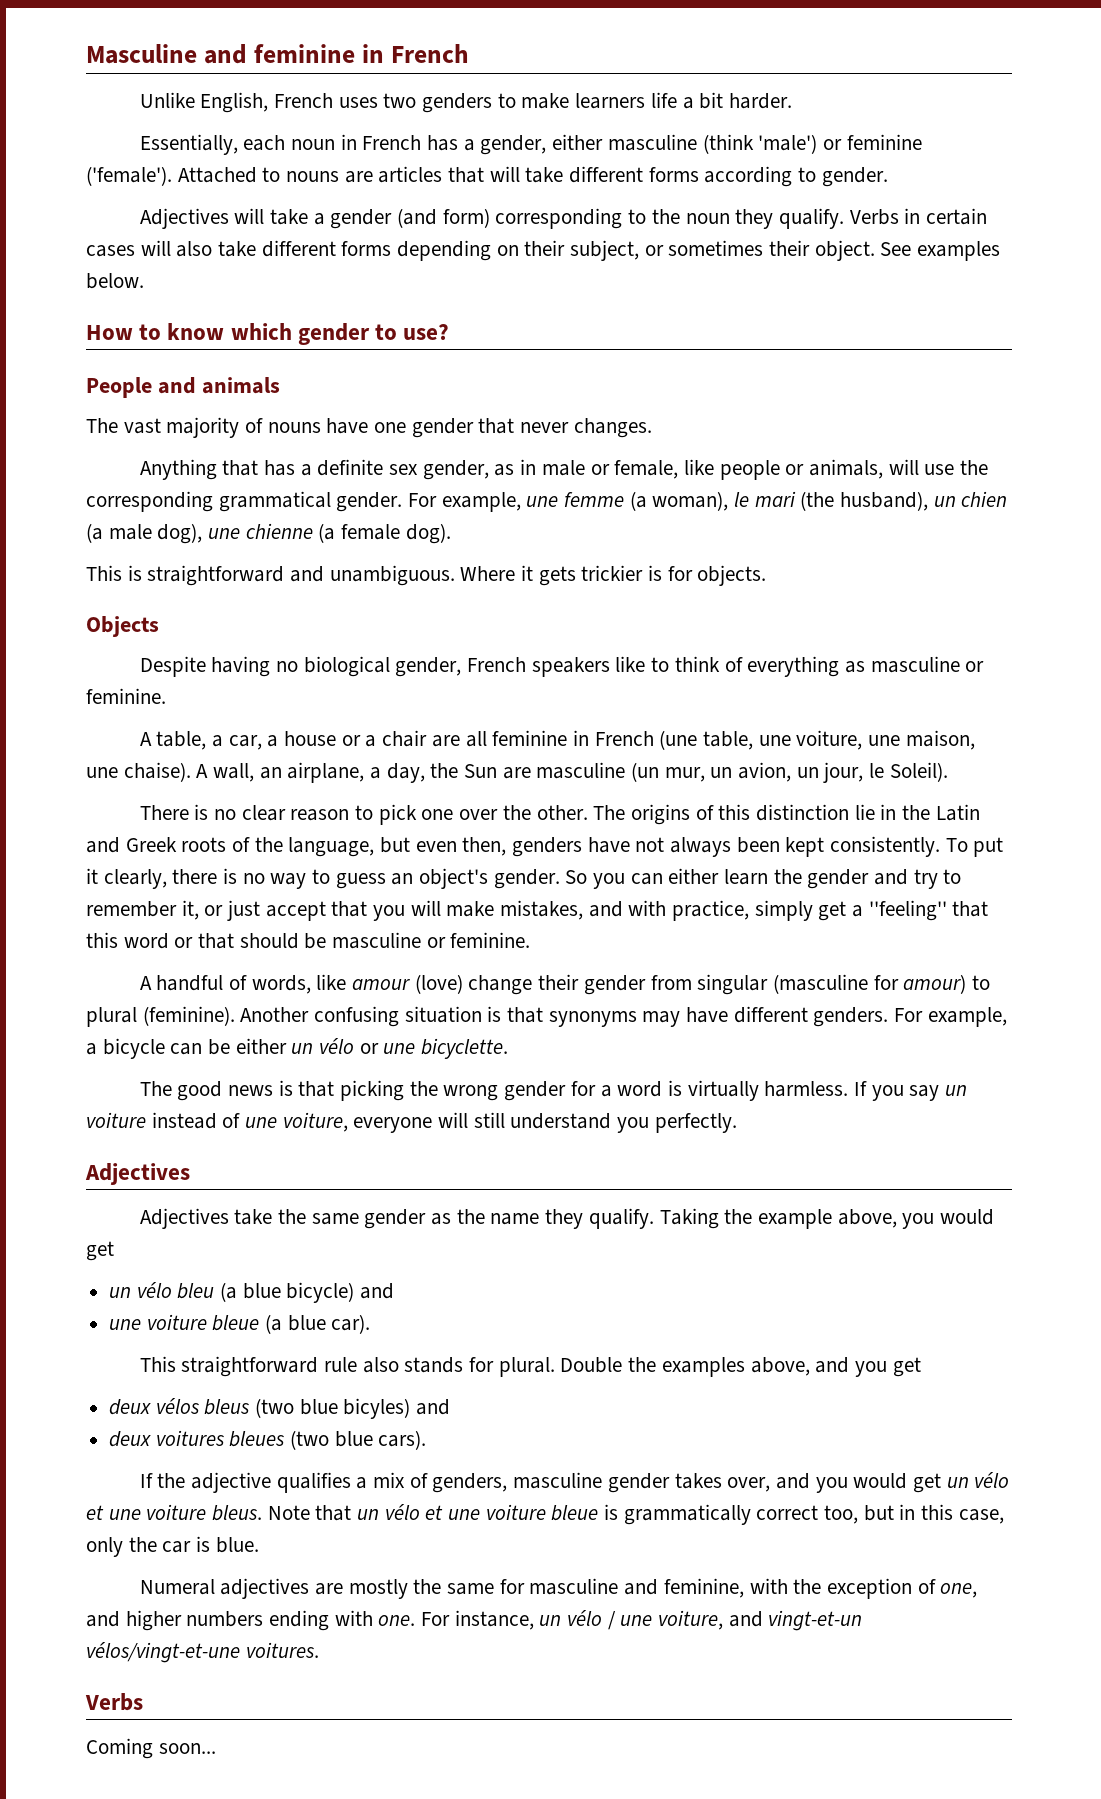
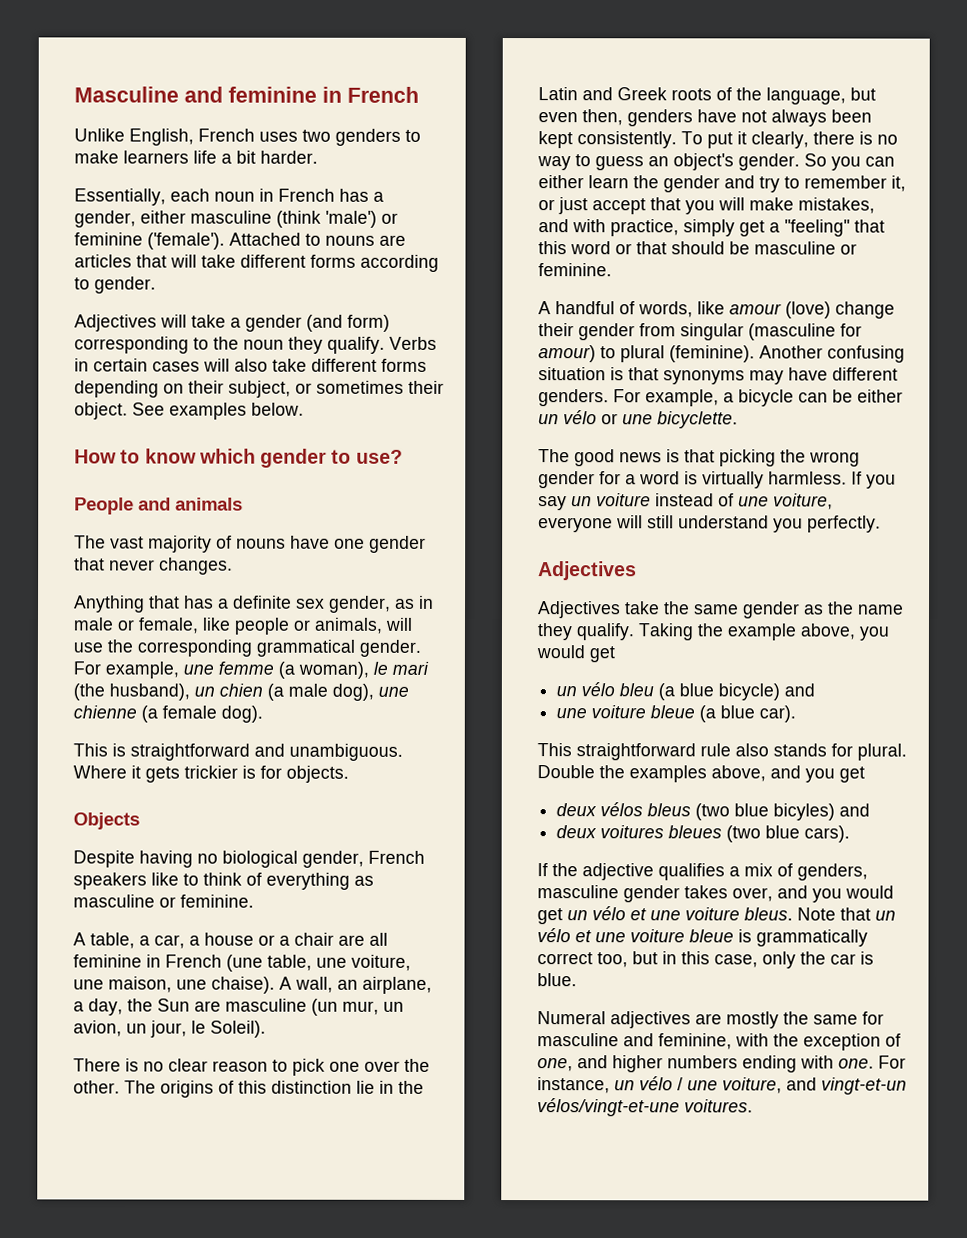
[85,1693,143,1711] [86,1738,216,1759] // Verbs // Coming soon... -> (753, 1106) none

